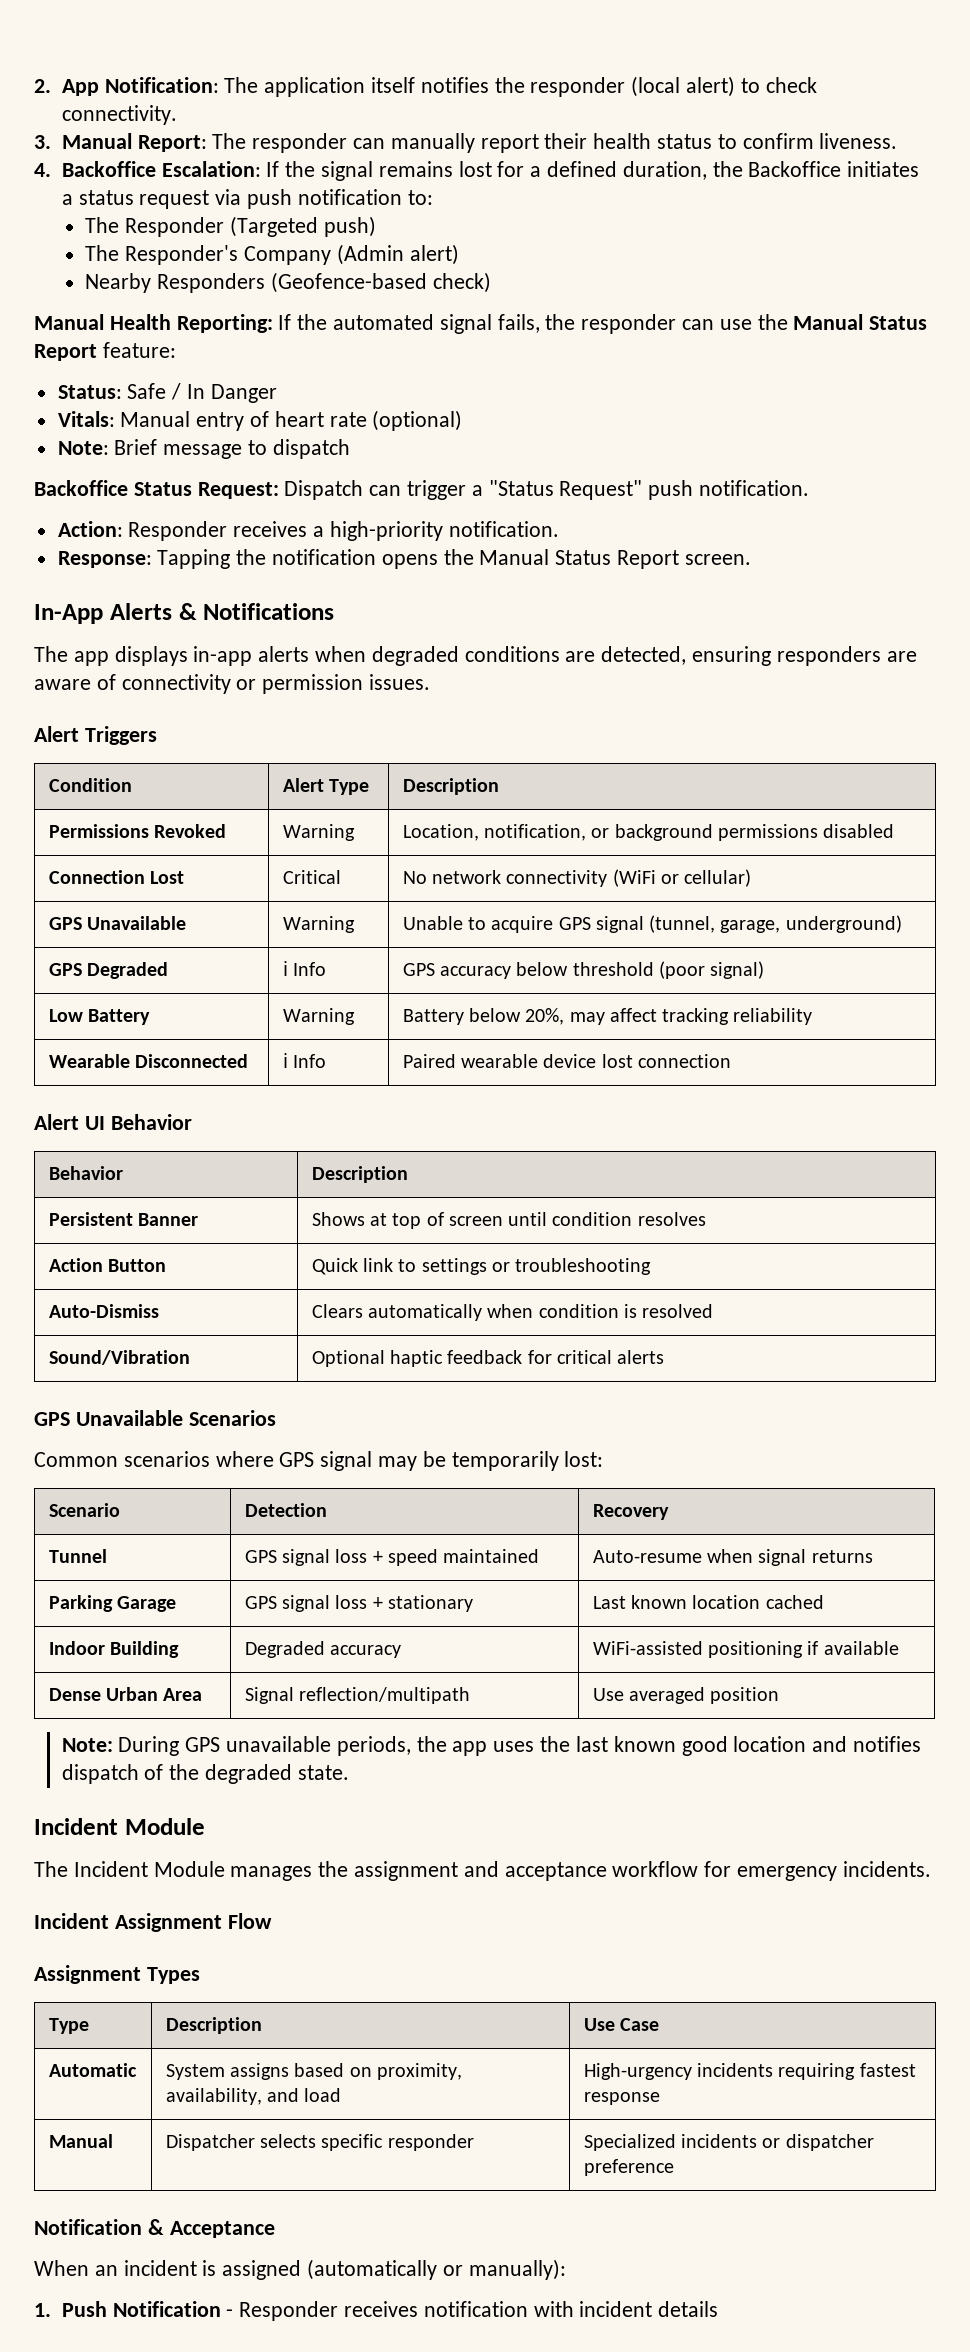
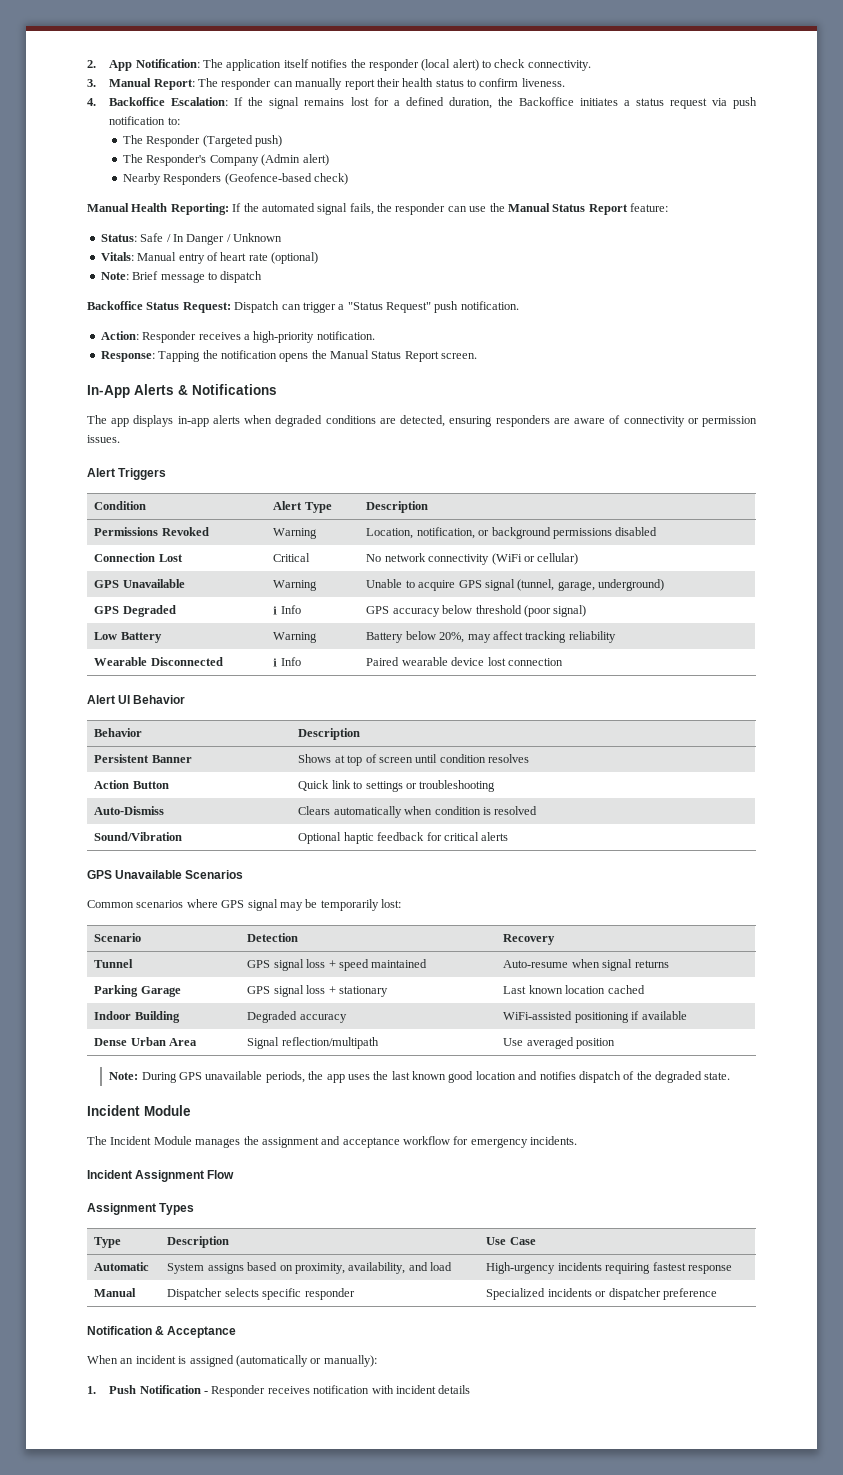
(277, 393) none -> [226,233,282,242] / Unknown

